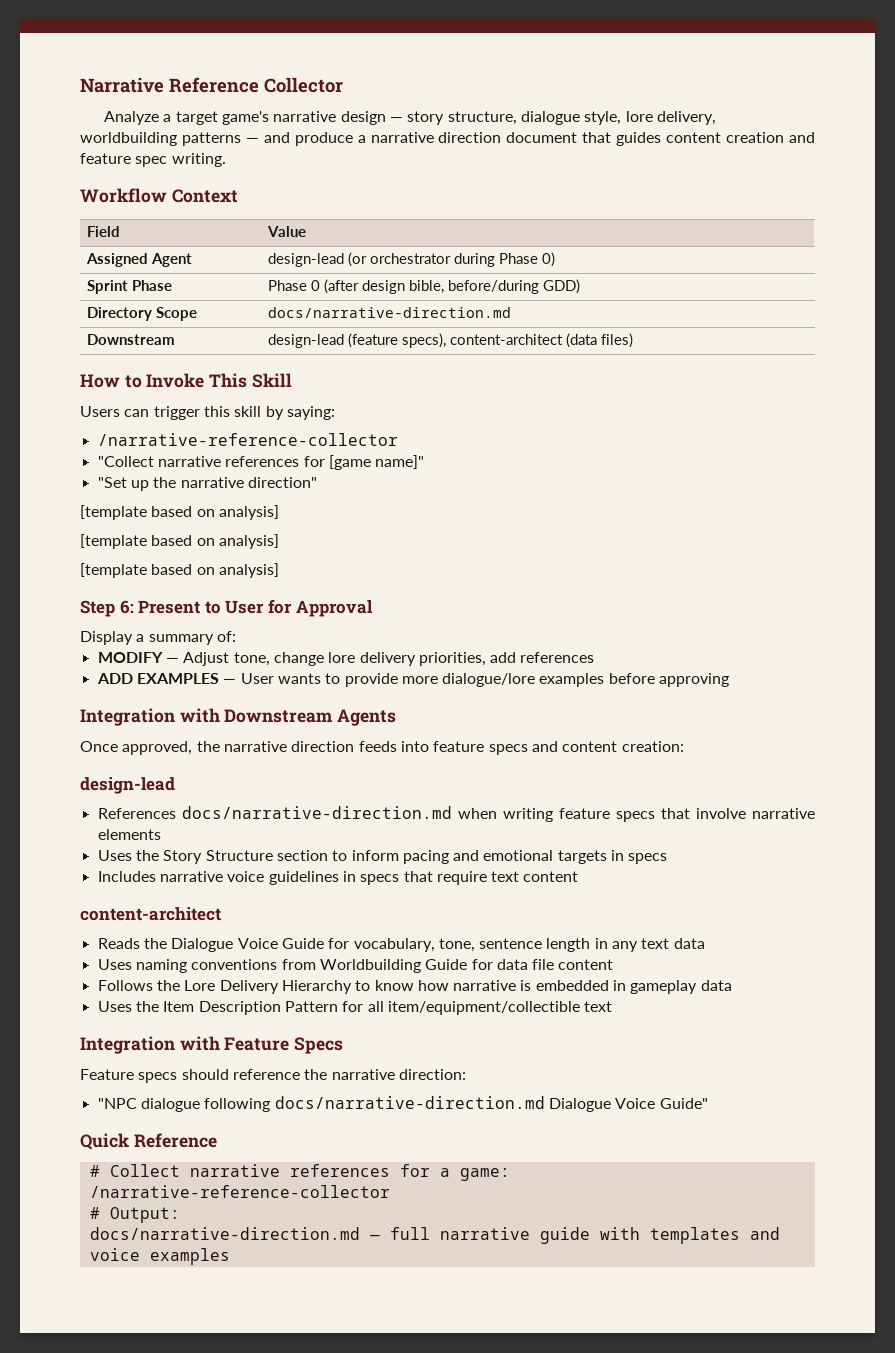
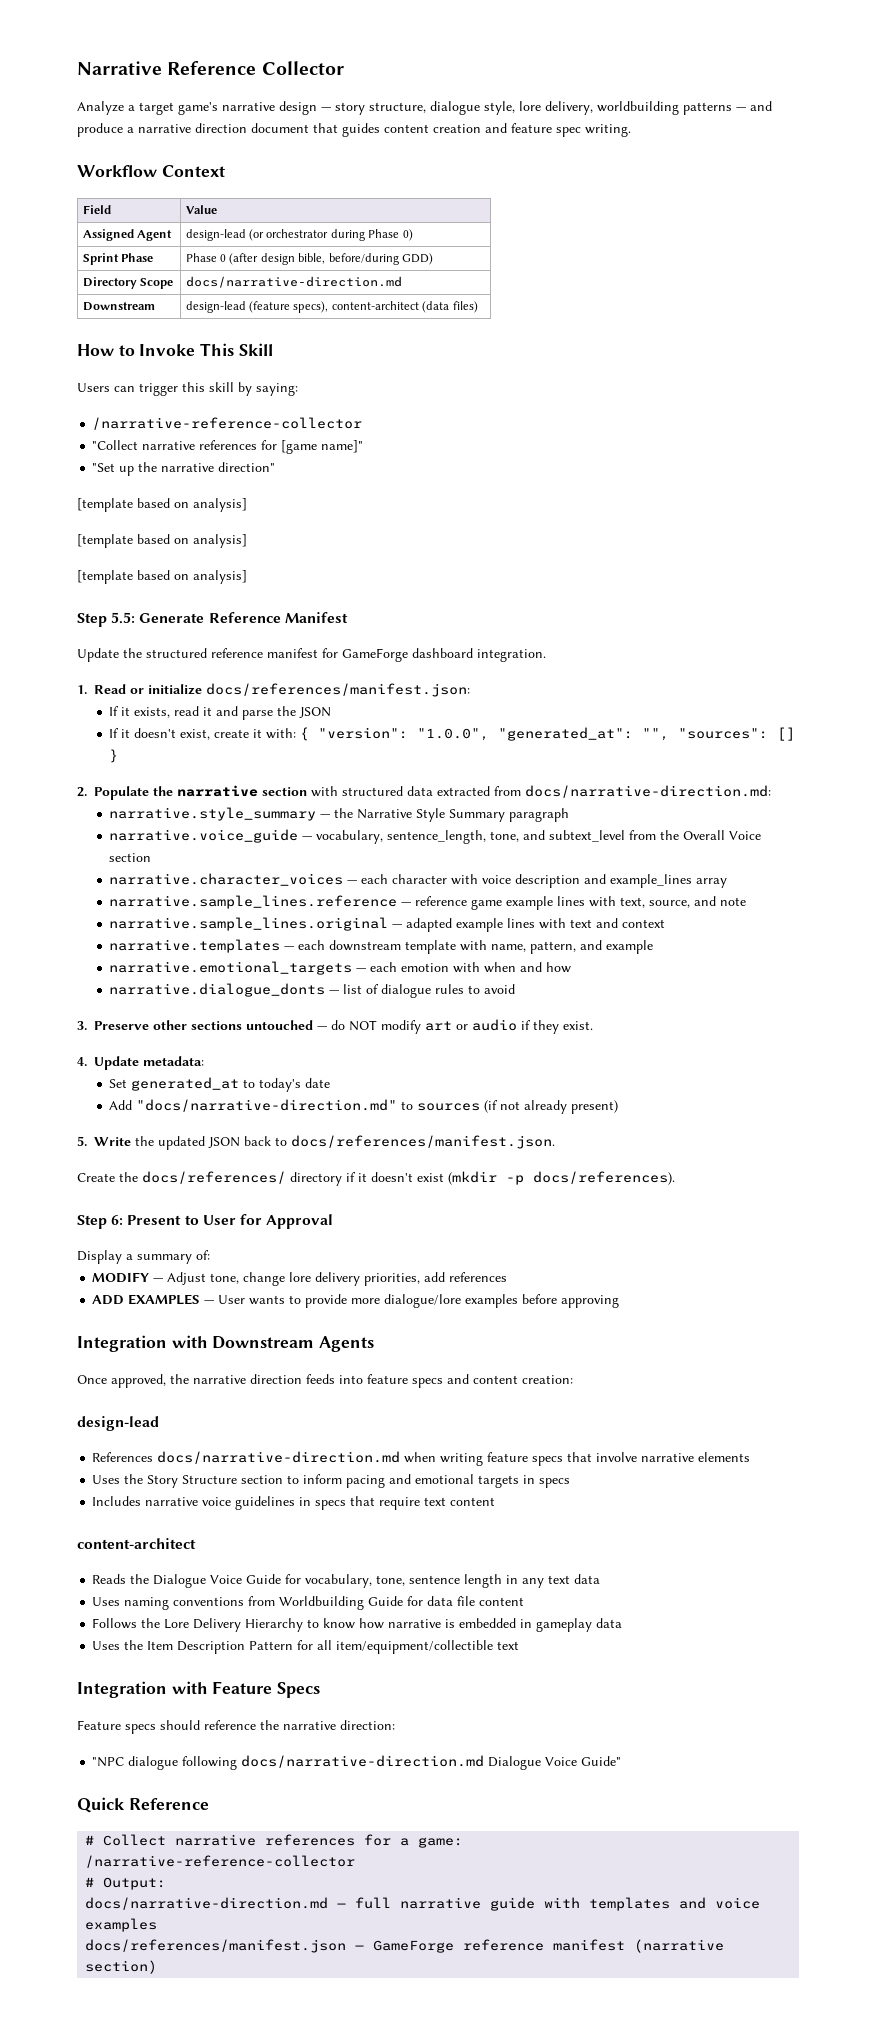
(279, 570) none -> [77,612,348,627] [77,648,546,662] [77,683,470,697] [109,706,332,720] [109,727,796,741] [109,749,119,763] [77,785,771,800] [109,807,570,822] [109,829,762,844] [109,853,152,862] [109,873,728,888] [109,895,747,910] [109,917,666,932] [109,939,654,954] [109,961,572,975] [109,983,516,998] [77,1019,593,1034] [77,1056,204,1070] [109,1077,331,1092] [109,1099,619,1114] [77,1135,555,1150] [77,1171,675,1186] // Step 5.5: Generate Reference Manifest // Update the structured reference manifest for GameForge dashboard integration. // 1. Read or initialize docs/references/manifest.json: // If it exists, read it and parse the JSON // If it doesn't exist, create it with: { "version": "1.0.0", "generated_at": "", "sources": [] } // 2. Populate the narrative section with structured data extracted from docs/narrative-direction.md: // narrative.style_summary — the Narrative Style Summary paragraph // narrative.voice_guide — vocabulary, sentence_length, tone, and subtext_level from the Overall Voice section // narrative.character_voices — each character with voice description and example_lines array // narrative.sample_lines.reference — reference game example lines with text, source, and note // narrative.sample_lines.original — adapted example lines with text and context // narrative.templates — each downstream template with name, pattern, and example // narrative.emotional_targets — each emotion with when and how // narrative.dialogue_donts — list of dialogue rules to avoid // 3. Preserve other sections untouched — do NOT modify art or audio if they exist. // 4. Update metadata: // Set generated_at to today's date // Add "docs/narrative-direction.md" to sources (if not already present) // 5. Write the updated JSON back to docs/references/manifest.json. // Create the docs/references/ directory if it doesn't exist (mkdir -p docs/references).
(230, 1256) none -> [85,1939,725,1953] [85,1960,158,1974] // docs/references/manifest.json — GameForge reference manifest (narrative section)

